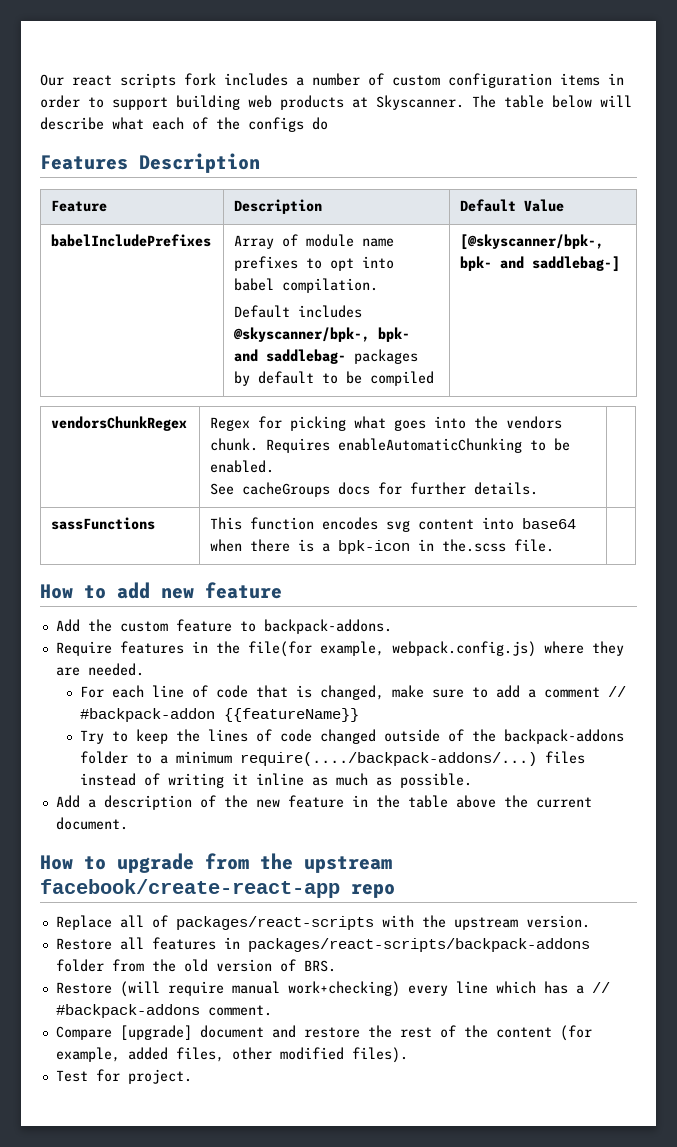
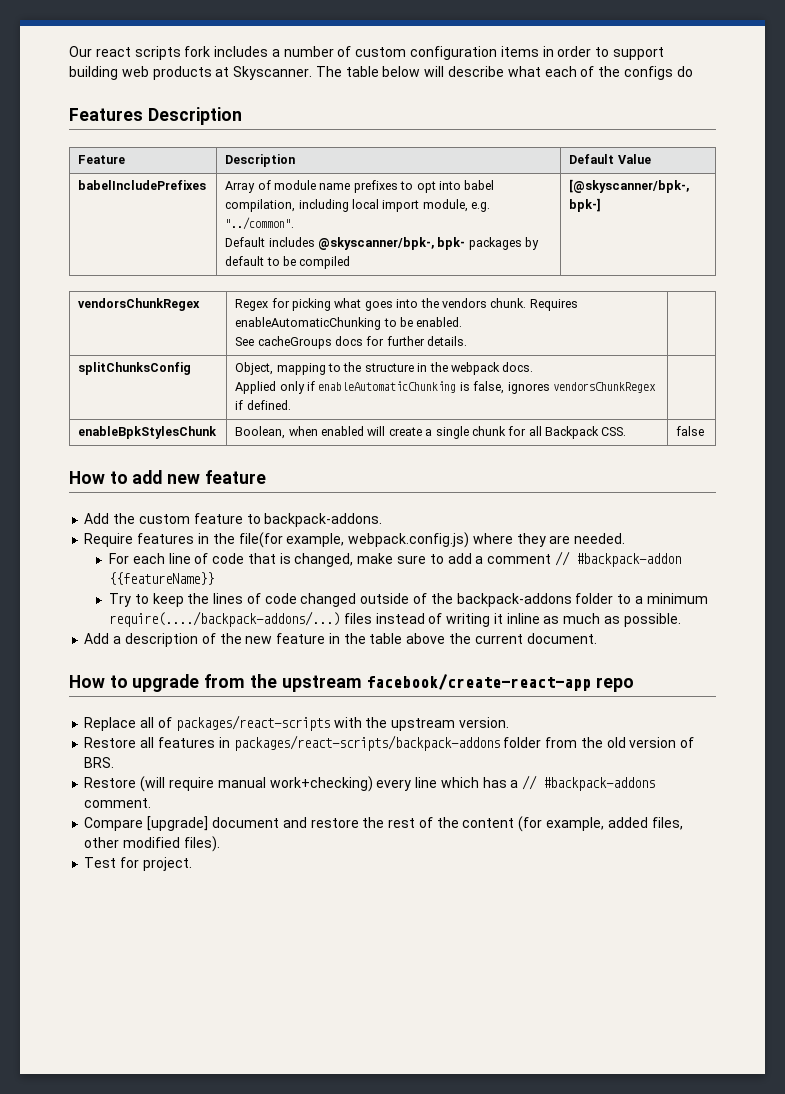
[282,278,379,293] compilation. -> [225,199,491,212] [225,217,295,230] compilation, including local import module, e.g. "../common".
[234,349,347,364] and saddlebag- -> (466, 243) none
[460,256,621,272] bpk- and saddlebag-] -> [569,198,602,212] bpk-]
[51,517,156,530] [210,517,577,532] [210,539,555,554] sassFunctions | This function encodes svg content into base64 when there is a bpk-icon in the.scss file. | -> [78,362,192,375] [235,362,534,375] [235,381,656,394] [235,400,291,410] [78,426,218,439] [235,426,627,439] [676,426,705,436] splitChunksConfig | Object, mapping to the structure in the webpack docs. // Applied only if enableAutomaticChunking is false, ignores vendorsChunkRegex if defined. | // enableBpkStylesChunk | Boolean, when enabled will create a single chunk for all Backpack CSS. | false

